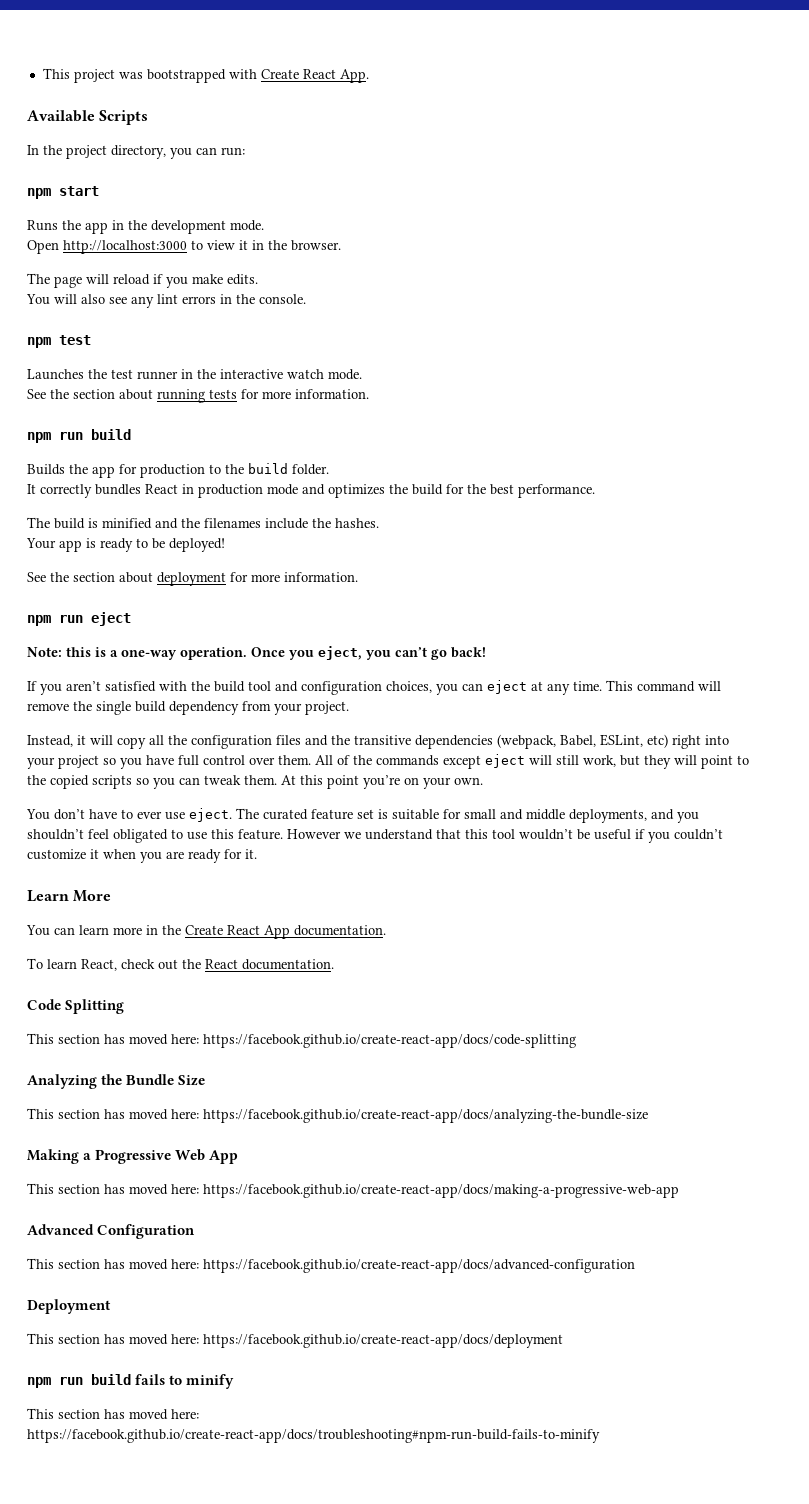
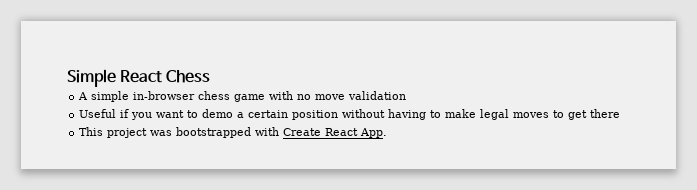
(42, 73) none -> [67,69,211,87] [78,91,407,102] [79,109,621,120] Simple React Chess // A simple in-browser chess game with no move validation // Useful if you want to demo a certain position without having to make legal moves to get there //
[27,110,149,125] [27,145,245,159] [27,186,99,199] [27,220,264,234] [27,240,341,254] [27,273,258,288] [26,294,306,308] [27,335,91,348] [27,369,362,380] [27,389,369,403] [27,429,131,443] [27,463,329,478] [27,484,595,498] [27,517,379,529] [26,538,225,552] [27,572,358,586] [27,612,131,626] [27,646,486,660] [27,680,721,695] [27,701,349,715] [27,734,729,749] [27,754,749,769] [27,775,483,789] [26,808,699,823] [27,829,723,843] [27,849,257,863] [27,890,112,902] [26,925,386,939] [27,958,334,971] [27,999,125,1014] [27,1033,576,1048] [27,1074,206,1089] [27,1108,648,1123] [27,1149,239,1164] [27,1183,679,1198] [27,1224,196,1239] [27,1258,635,1273] [27,1299,111,1314] [27,1333,563,1348] [27,1374,235,1389] [27,1408,199,1420] [27,1429,600,1443] // Available Scripts // In the project directory, you can run: // npm start // Runs the app in the development mode. // Open http://localhost:3000 to view it in the browser. // The page will reload if you make edits. // You will also see any lint errors in the console. // npm test // Launches the test runner in the interactive watch mode. // See the section about running tests for more information. // npm run build // Builds the app for production to the build folder. // It correctly bundles React in production mode and optimizes the build for the best performance. // The build is minified and the filenames include the hashes. // Your app is ready to be deployed! // See the section about deployment for more information. // npm run eject // Note: this is a one-way operation. Once you eject, you can’t go back! // If you aren’t satisfied with the build tool and configuration choices, you can eject at any time. This command will remove the single build dependency from your project. // Instead, it will copy all the configuration files and the transitive dependencies (webpack, Babel, ESLint, etc) right into your project so you have full control over them. All of the commands except eject will still work, but they will point to the copied scripts so you can tweak them. At this point you’re on your own. // You don’t have to ever use eject. The curated feature set is suitable for small and middle deployments, and you shouldn’t feel obligated to use this feature. However we understand that this tool wouldn’t be useful if you couldn’t customize it when you are ready for it. // Learn More // You can learn more in the Create React App documentation. // To learn React, check out the React documentation. // Code Splitting // This section has moved here: https://facebook.github.io/create-react-app/docs/code-splitting // Analyzing the Bundle Size // This section has moved here: https://facebook.github.io/create-react-app/docs/analyzing-the-bundle-size // Making a Progressive Web App // This section has moved here: https://facebook.github.io/create-react-app/docs/making-a-progressive-web-app // Advanced Configuration // This section has moved here: https://facebook.github.io/create-react-app/docs/advanced-configuration // Deployment // This section has moved here: https://facebook.github.io/create-react-app/docs/deployment // npm run build fails to minify // This section has moved here: https://facebook.github.io/create-react-app/docs/troubleshooting#npm-run-build-fails-to-minify -> (388, 133) none

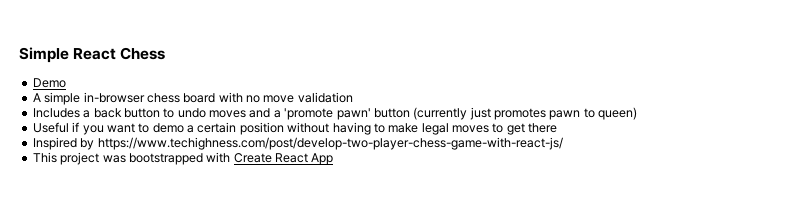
(211, 76) none -> [32,78,66,88] // Demo
[234,94,266,102] game -> [183,93,216,103] board
(407, 95) none -> [32,107,638,120] // Includes a back button to undo moves and a 'promote pawn' button (currently just promotes pawn to queen)
(621, 113) none -> [32,137,563,150] // Inspired by https://www.techighness.com/post/develop-two-player-chess-game-with-react-js/
[360,128,388,138] App. -> [311,153,334,165] App

